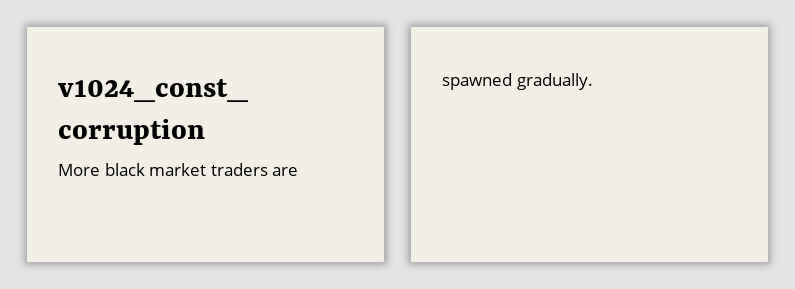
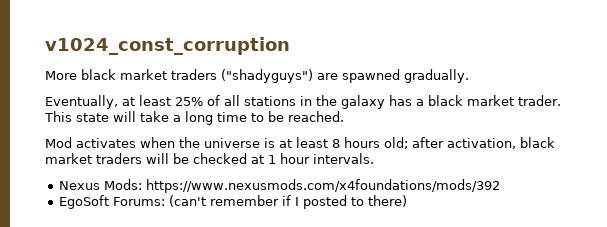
(268, 169) none -> [221,69,313,83] ("shadyguys")
(593, 81) none -> [45,95,561,109] [44,111,344,125] [45,137,555,149] [45,153,374,164] [58,179,500,193] [58,195,407,209] // Eventually, at least 25% of all stations in the galaxy has a black market trader. This state will take a long time to be reached. // Mod activates when the universe is at least 8 hours old; after activation, black market traders will be checked at 1 hour intervals. // Nexus Mods: https://www.nexusmods.com/x4foundations/mods/392 // EgoSoft Forums: (can't remember if I posted to there)

